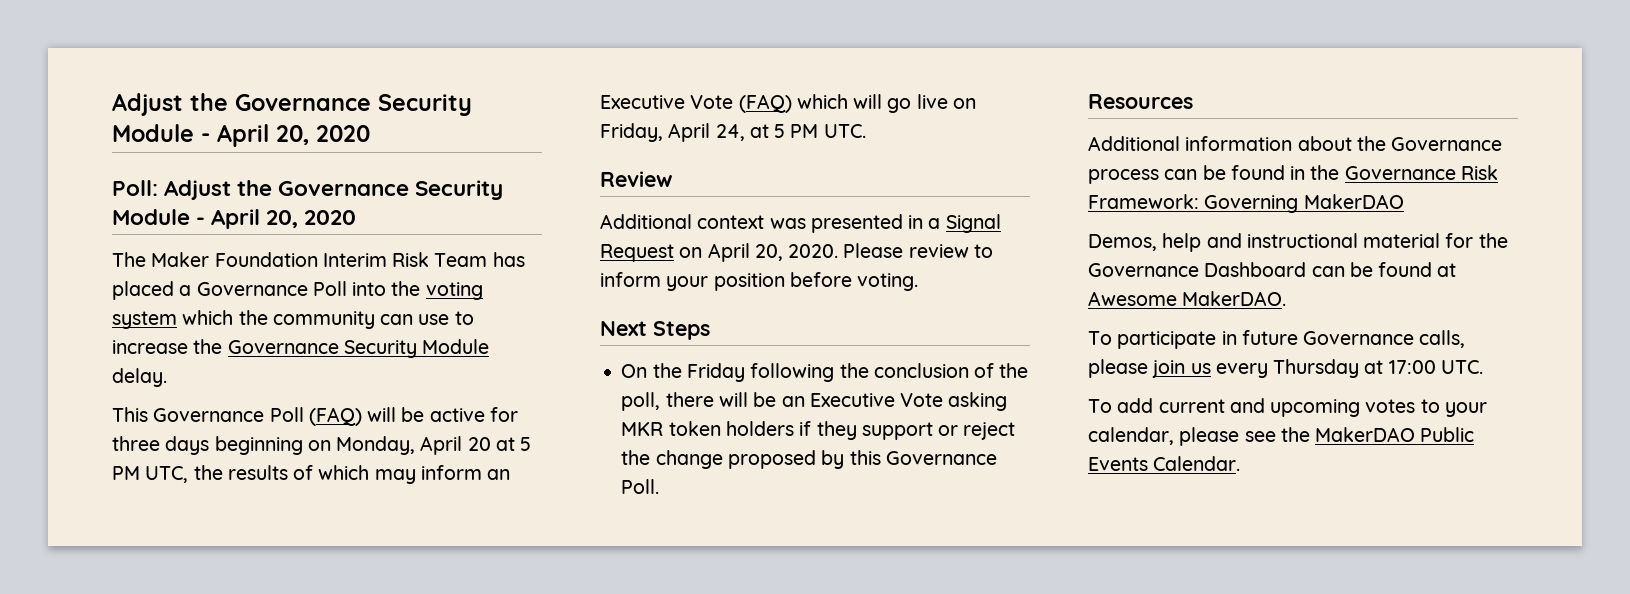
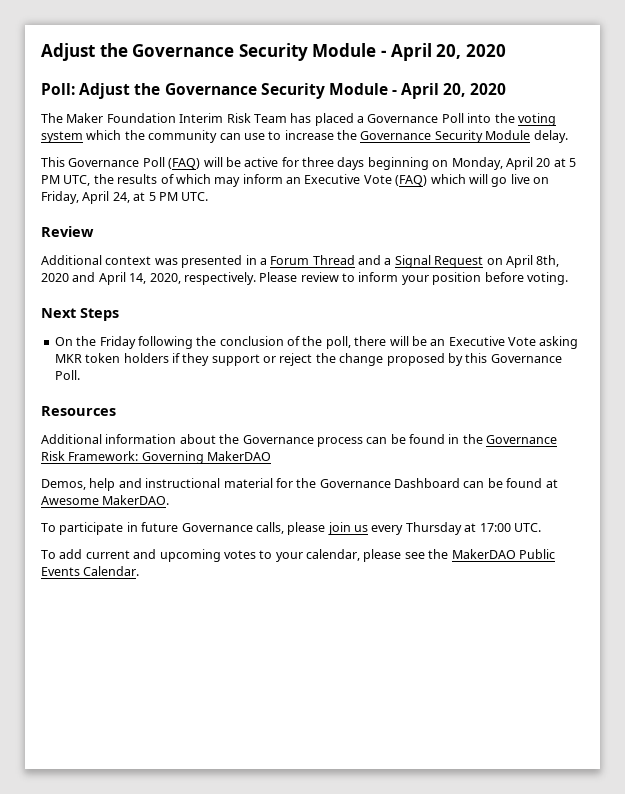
[945,214,1001,233] [600,243,839,262] Signal Request on April 20, 2020. -> [270,255,560,268] [41,272,256,285] Forum Thread and a Signal Request on April 8th, 2020 and April 14, 2020, respectively.

